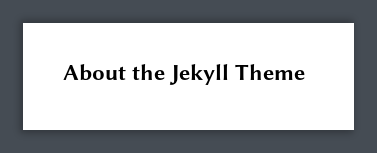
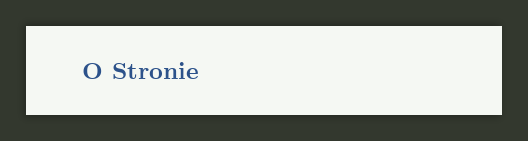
[63,64,306,85] About the Jekyll Theme -> [82,62,199,79] O Stronie

